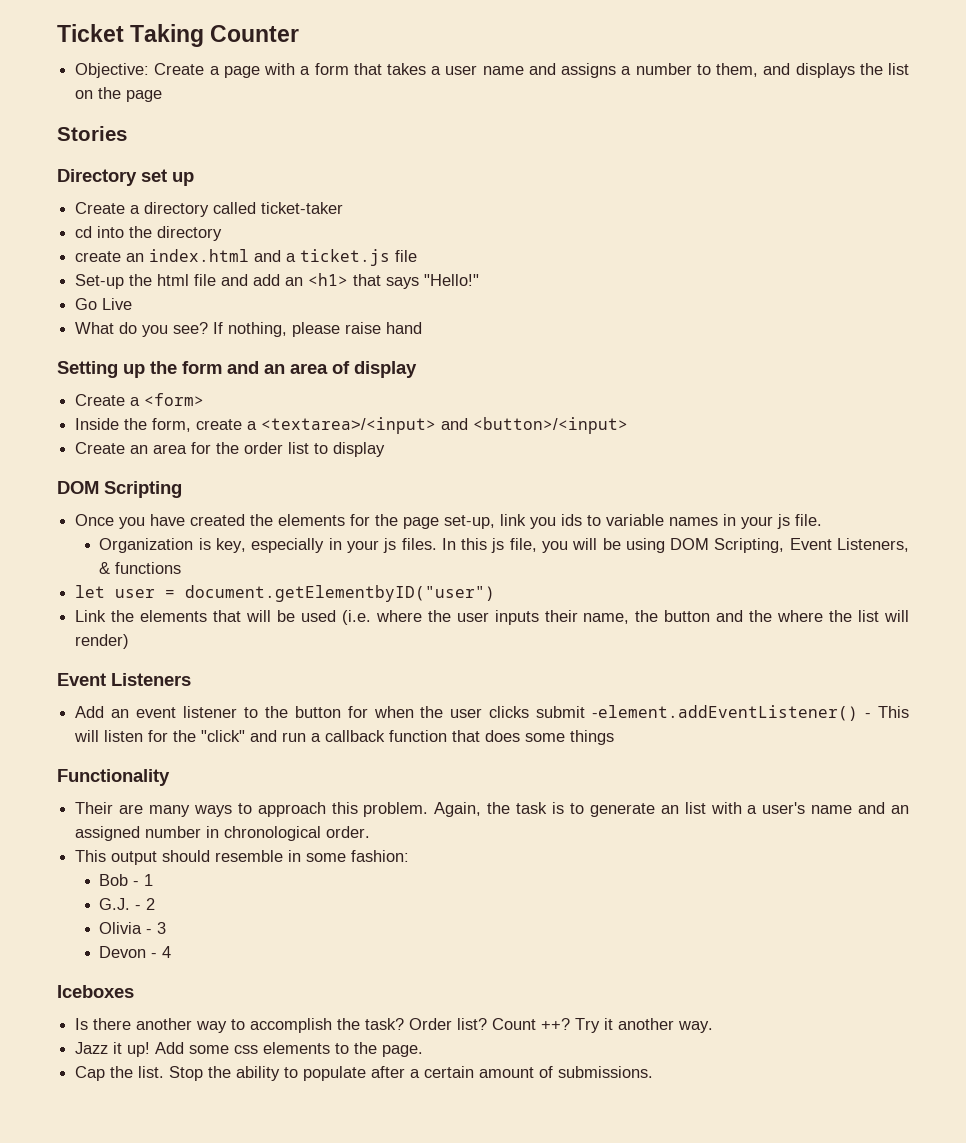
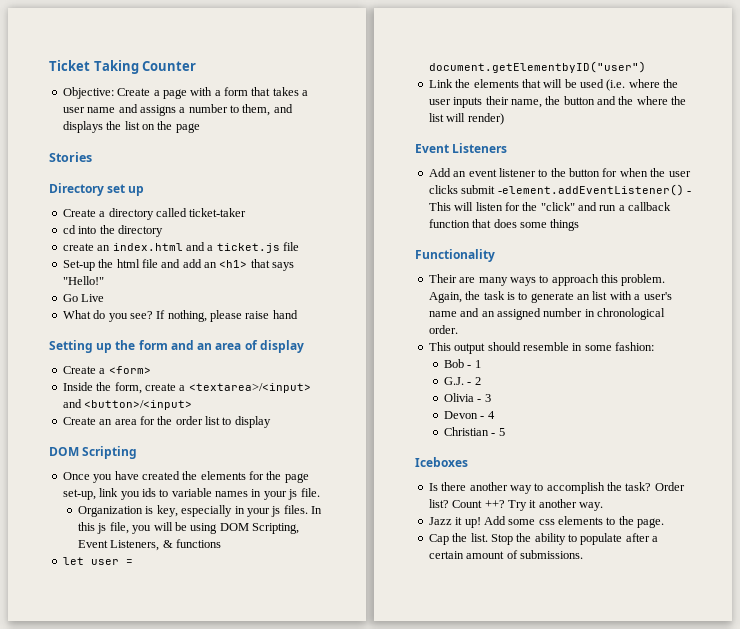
(172, 952) none -> [444,427,505,436] // Christian - 5

